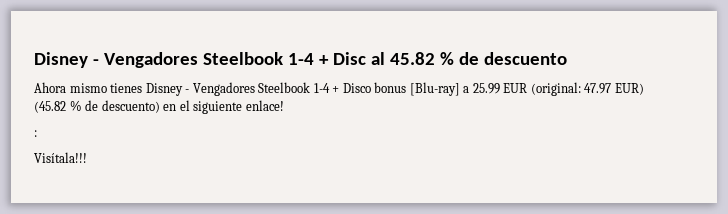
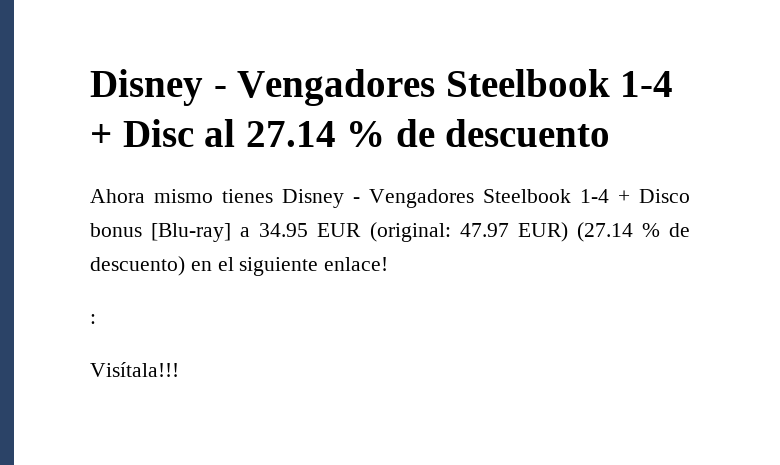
[389,52,435,65] 45.82 -> [245,121,336,147] 27.14
[472,83,500,94] 25.99 -> [259,223,309,237] 34.95
[34,101,66,113] (45.82 -> [576,222,633,242] (27.14

